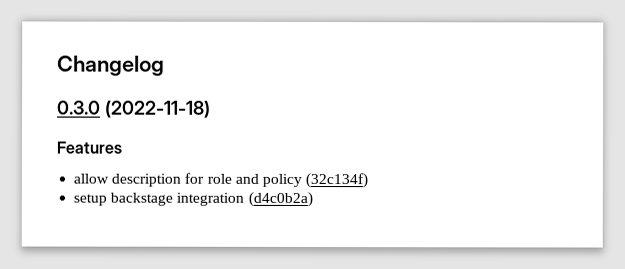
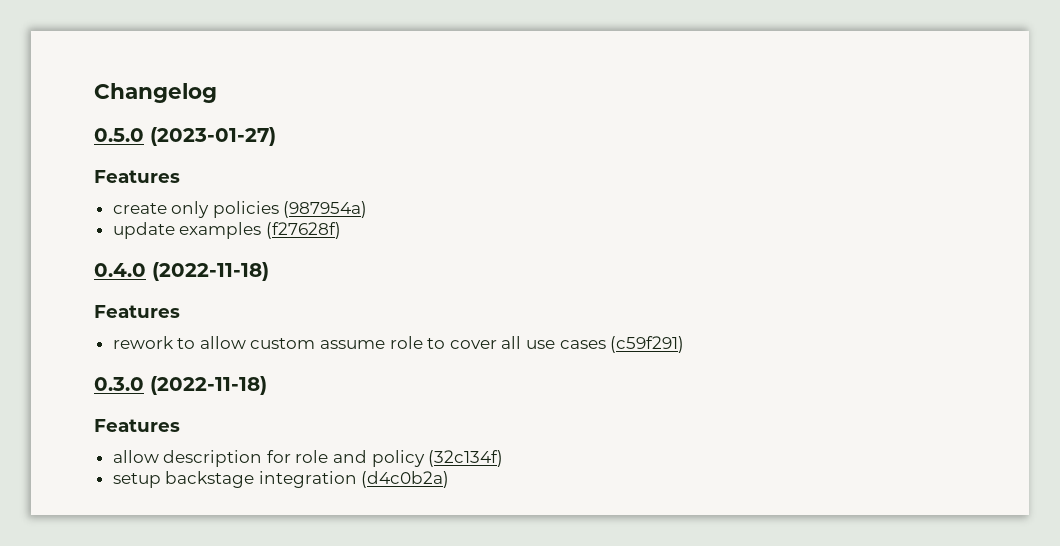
(165, 66) none -> [94,127,276,146] [94,170,180,183] [112,201,368,218] [112,222,341,239] [94,262,269,281] [94,305,180,318] [112,336,685,353] // 0.5.0 (2023-01-27) // Features // create only policies (987954a) // update examples (f27628f) // 0.4.0 (2022-11-18) // Features // rework to allow custom assume role to cover all use cases (c59f291)

